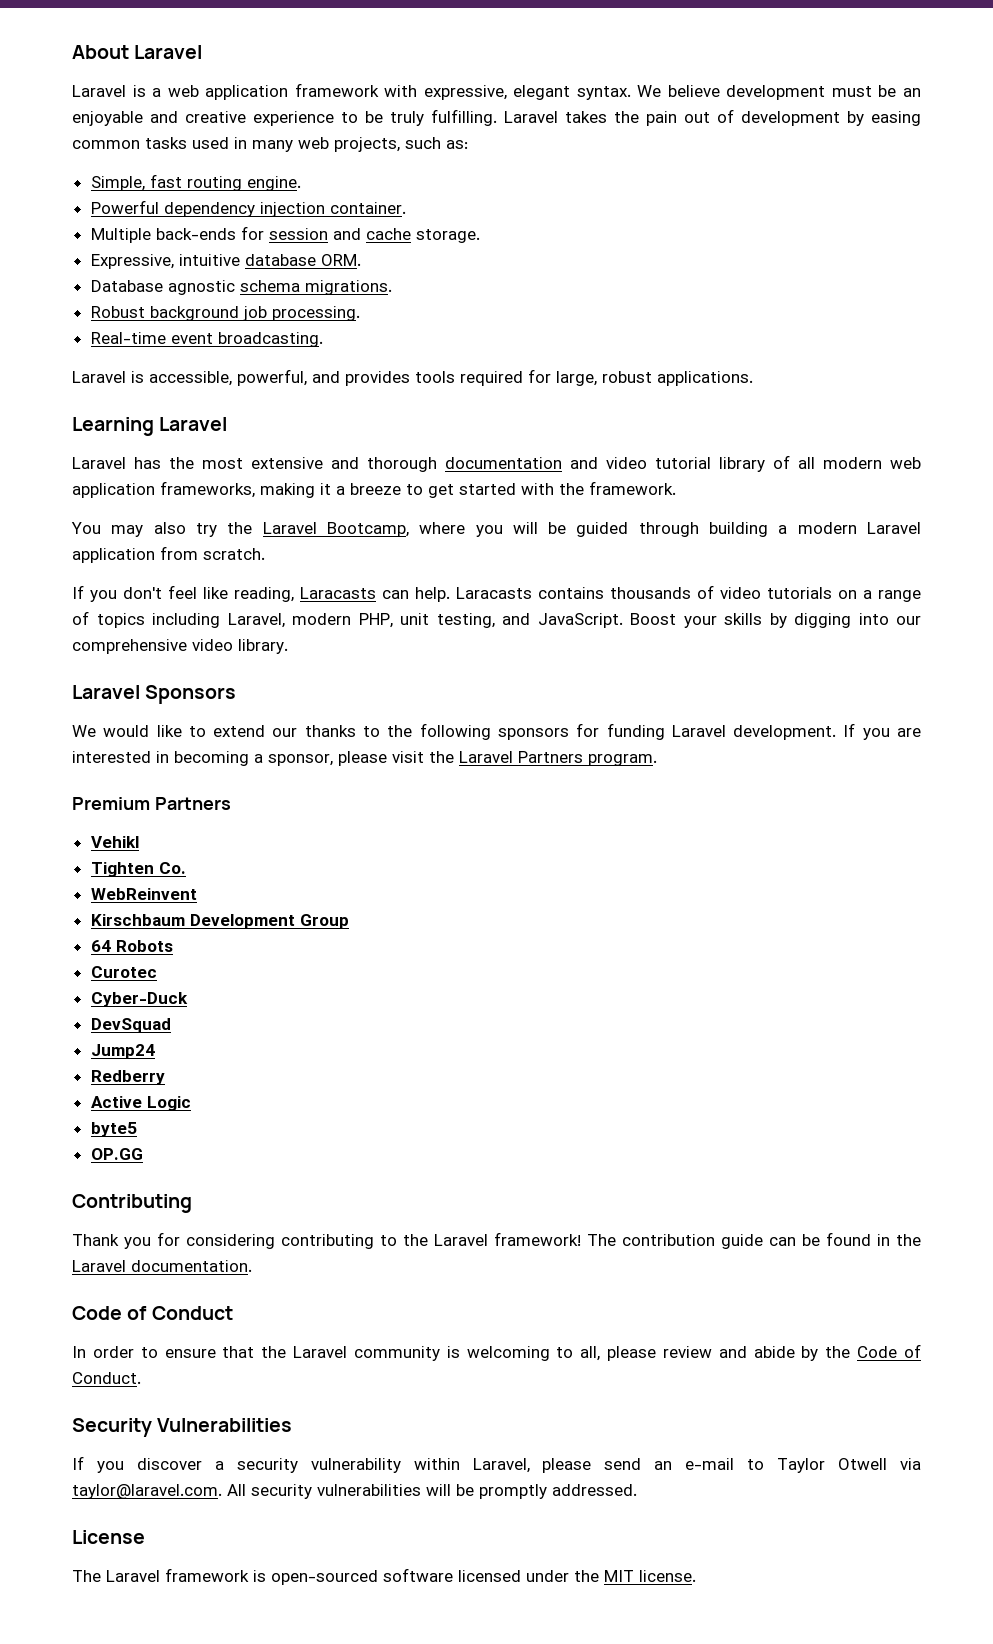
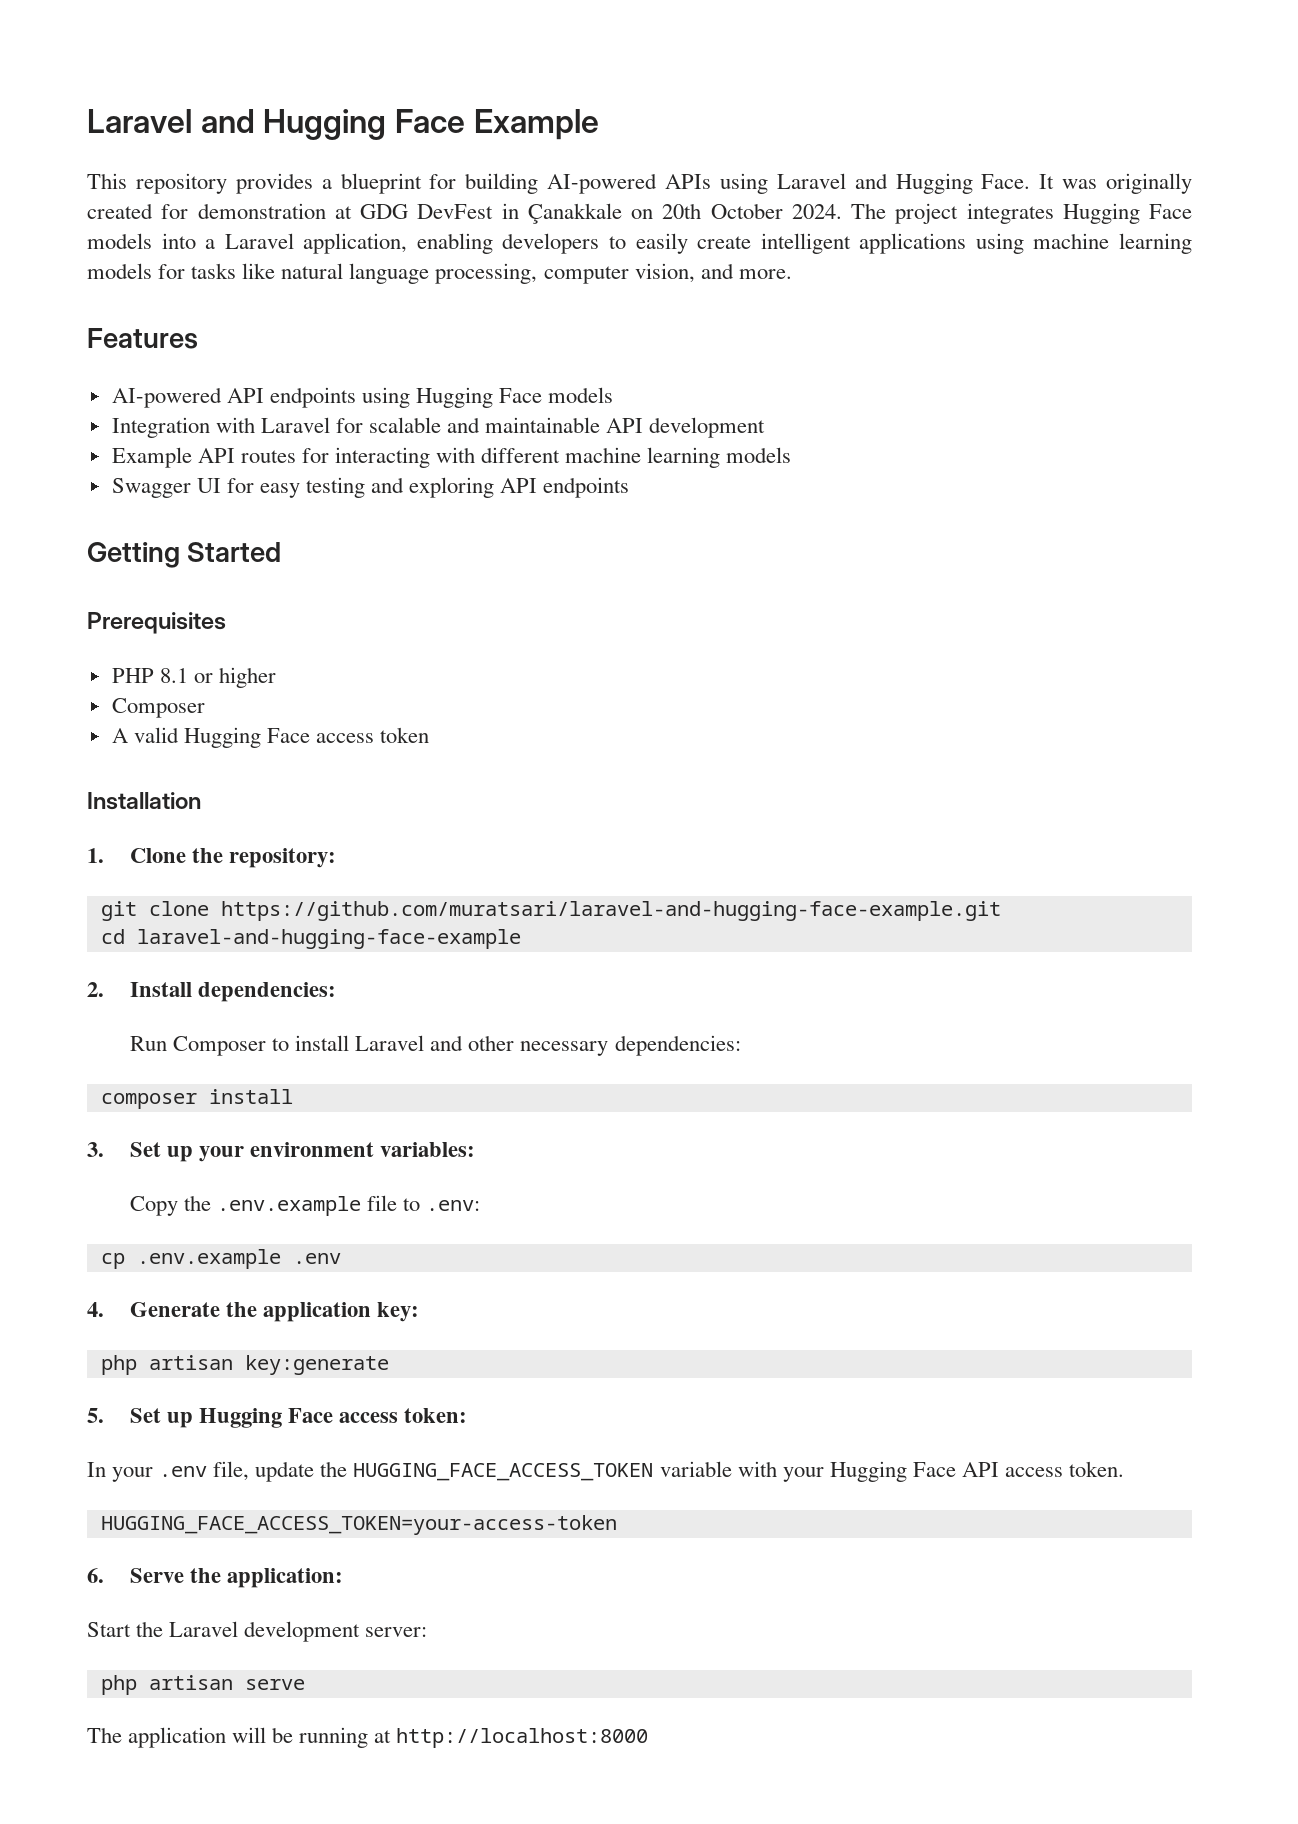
[72,45,203,59] [72,83,921,100] [72,109,921,126] [72,137,468,152] [90,174,301,191] [90,200,406,217] [90,226,480,243] [90,254,361,269] [90,280,392,295] [90,306,360,321] [90,332,323,347] [72,369,753,386] [72,417,228,436] [72,455,921,472] [72,481,676,498] [71,522,921,537] [72,546,265,563] [72,585,921,602] [72,611,921,628] [72,639,288,654] [72,685,237,704] [72,723,921,740] [72,751,657,766] [72,797,231,810] [90,836,139,848] [90,862,186,877] [90,888,197,900] [90,914,349,929] [90,940,173,952] [90,966,157,978] [90,992,188,1007] [90,1018,171,1033] [90,1044,155,1059] [90,1070,165,1085] [90,1096,191,1111] [90,1122,137,1137] [90,1148,143,1160] [72,1194,192,1213] [72,1232,921,1249] [72,1260,252,1272] [72,1306,233,1320] [72,1344,922,1361] [72,1372,141,1384] [72,1418,293,1437] [72,1456,921,1473] [72,1484,637,1499] [72,1530,145,1544] [72,1568,696,1585] About Laravel // Laravel is a web application framework with expressive, elegant syntax. We believe development must be an enjoyable and creative experience to be truly fulfilling. Laravel takes the pain out of development by easing common tasks used in many web projects, such as: // Simple, fast routing engine. // Powerful dependency injection container. // Multiple back-ends for session and cache storage. // Expressive, intuitive database ORM. // Database agnostic schema migrations. // Robust background job processing. // Real-time event broadcasting. // Laravel is accessible, powerful, and provides tools required for large, robust applications. // Learning Laravel // Laravel has the most extensive and thorough documentation and video tutorial library of all modern web application frameworks, making it a breeze to get started with the framework. // You may also try the Laravel Bootcamp, where you will be guided through building a modern Laravel application from scratch. // If you don't feel like reading, Laracasts can help. Laracasts contains thousands of video tutorials on a range of topics including Laravel, modern PHP, unit testing, and JavaScript. Boost your skills by digging into our comprehensive video library. // Laravel Sponsors // We would like to extend our thanks to the following sponsors for funding Laravel development. If you are interested in becoming a sponsor, please visit the Laravel Partners program. // Premium Partners // Vehikl // Tighten Co. // WebReinvent // Kirschbaum Development Group // 64 Robots // Curotec // Cyber-Duck // DevSquad // Jump24 // Redberry // Active Logic // byte5 // OP.GG // Contributing // Thank you for considering contributing to the Laravel framework! The contribution guide can be found in the Laravel documentation. // Code of Conduct // In order to ensure that the Laravel community is welcoming to all, please review and abide by the Code of Conduct. // Security Vulnerabilities // If you discover a security vulnerability within Laravel, please send an e-mail to Taylor Otwell via taylor@laravel.com. All security vulnerabilities will be promptly addressed. // License // The Laravel framework is open-sourced software licensed under the MIT license. -> [87,109,599,140] [87,173,1192,194] [87,203,1192,224] [87,233,1192,254] [87,263,792,284] [87,328,198,349] [111,387,614,408] [111,417,766,438] [111,447,792,468] [111,477,630,498] [87,542,282,568] [87,612,226,634] [111,667,276,688] [111,698,205,718] [111,727,430,748] [87,792,201,810] [87,848,337,868] [100,901,1001,921] [100,929,521,949] [87,982,337,1002] [129,1035,741,1056] [100,1089,293,1109] [87,1142,476,1162] [129,1195,481,1216] [100,1249,341,1269] [87,1302,420,1322] [100,1355,389,1375] [87,1408,468,1428] [87,1461,1125,1482] [100,1515,617,1535] [87,1568,344,1588] [87,1621,428,1642] [100,1675,305,1695] [87,1727,649,1748] Laravel and Hugging Face Example // This repository provides a blueprint for building AI-powered APIs using Laravel and Hugging Face. It was originally created for demonstration at GDG DevFest in Çanakkale on 20th October 2024. The project integrates Hugging Face models into a Laravel application, enabling developers to easily create intelligent applications using machine learning models for tasks like natural language processing, computer vision, and more. // Features // AI-powered API endpoints using Hugging Face models // Integration with Laravel for scalable and maintainable API development // Example API routes for interacting with different machine learning models // Swagger UI for easy testing and exploring API endpoints // Getting Started // Prerequisites // PHP 8.1 or higher // Composer // A valid Hugging Face access token // Installation // 1. Clone the repository: // git clone https://github.com/muratsari/laravel-and-hugging-face-example.git // cd laravel-and-hugging-face-example // 2. Install dependencies: // Run Composer to install Laravel and other necessary dependencies: // composer install // 3. Set up your environment variables: // Copy the .env.example file to .env: // cp .env.example .env // 4. Generate the application key: // php artisan key:generate // 5. Set up Hugging Face access token: // In your .env file, update the HUGGING_FACE_ACCESS_TOKEN variable with your Hugging Face API access token. // HUGGING_FACE_ACCESS_TOKEN=your-access-token // 6. Serve the application: // Start the Laravel development server: // php artisan serve // The application will be running at http://localhost:8000

